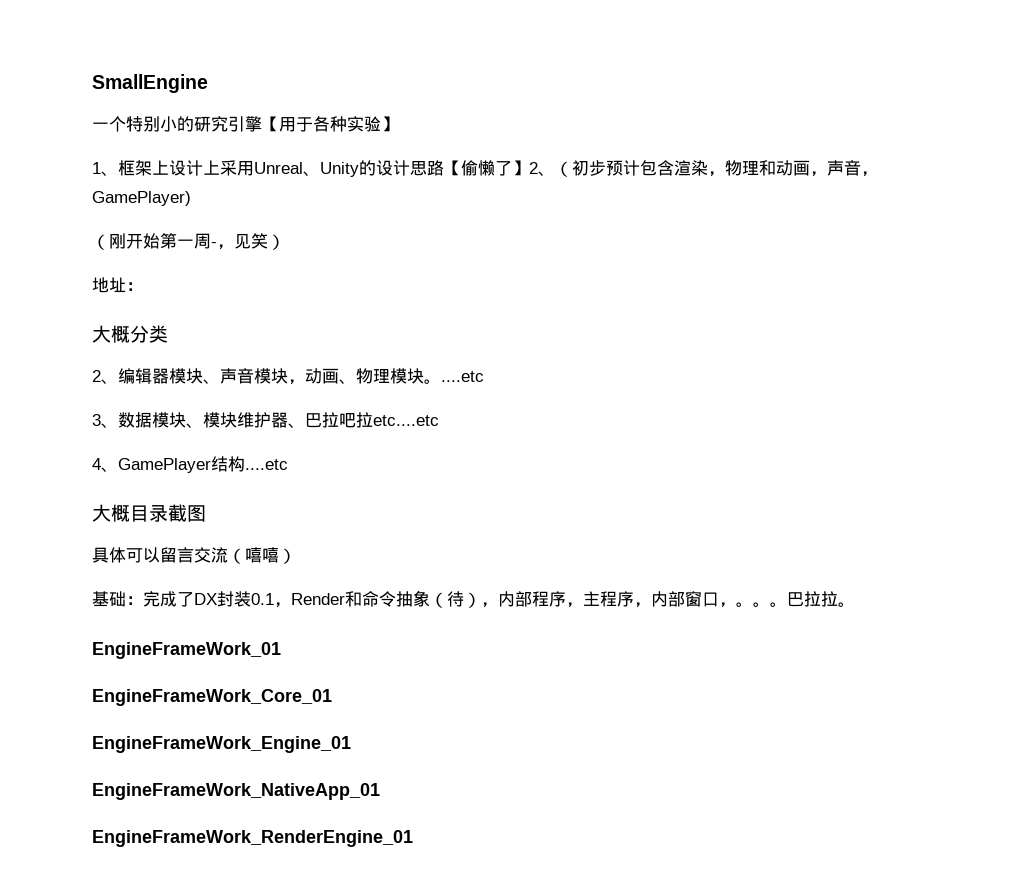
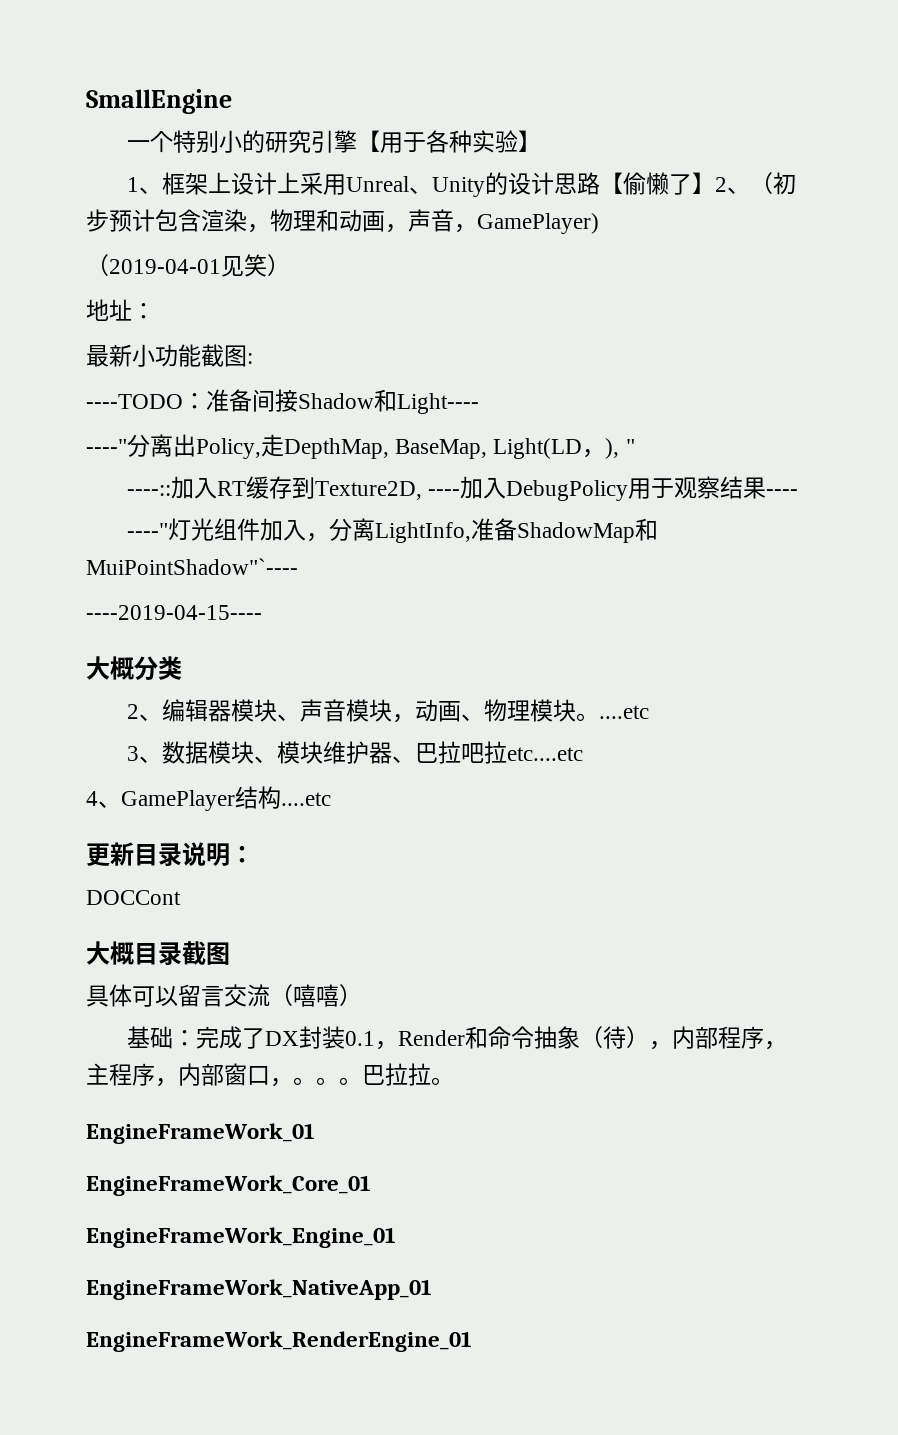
[109,233,234,250] 刚开始第一周-， -> [109,259,221,274] 2019-04-01
(143, 286) none -> [86,344,253,367] [86,389,479,414] [86,434,635,459] [126,476,798,501] [126,518,658,543] [86,558,298,575] [86,605,262,620] // 最新小功能截图: // ----TODO：准备间接Shadow和Light---- // ----"分离出Policy,走DepthMap, BaseMap, Light(LD，), " // ----::加入RT缓存到Texture2D, ----加入DebugPolicy用于观察结果---- // ----"灯光组件加入，分离LightInfo,准备ShadowMap和MuiPointShadow"`---- // ----2019-04-15----
(288, 464) none -> [86,842,254,867] [86,890,181,905] // 更新目录说明： // DOCCont

